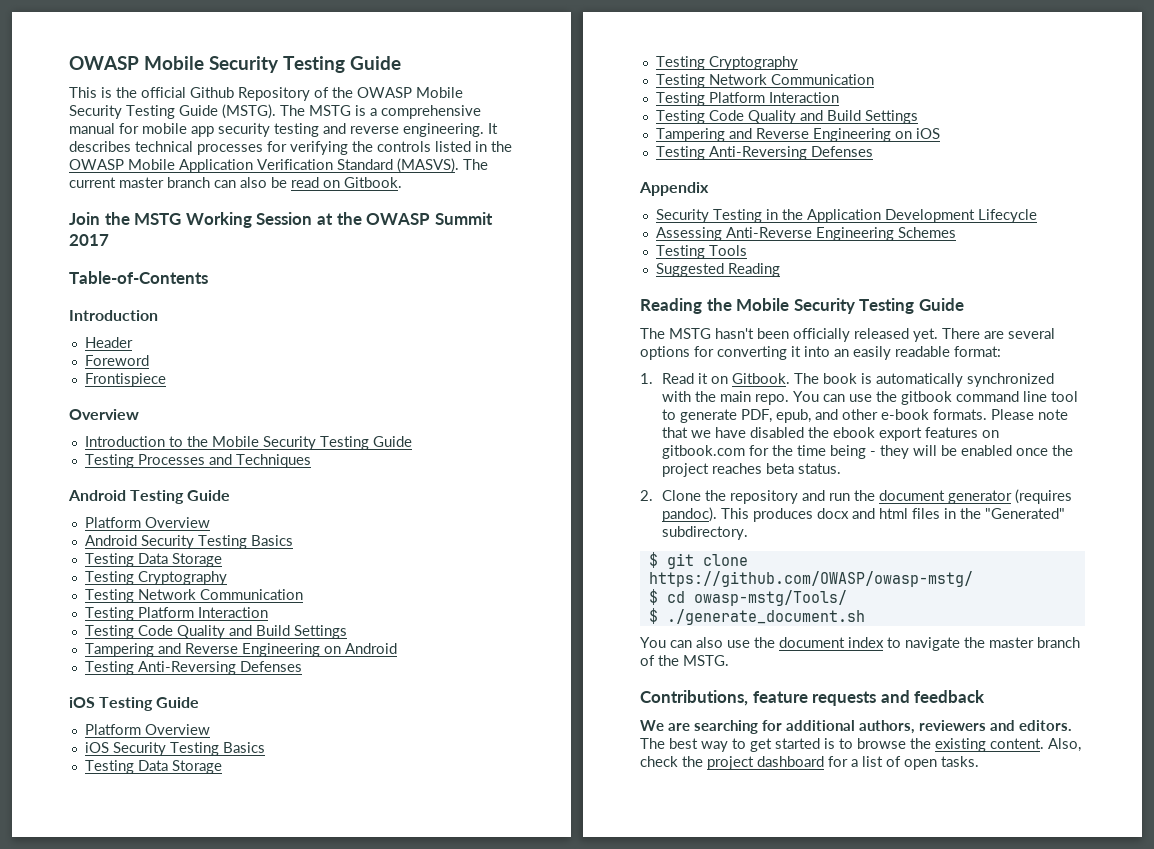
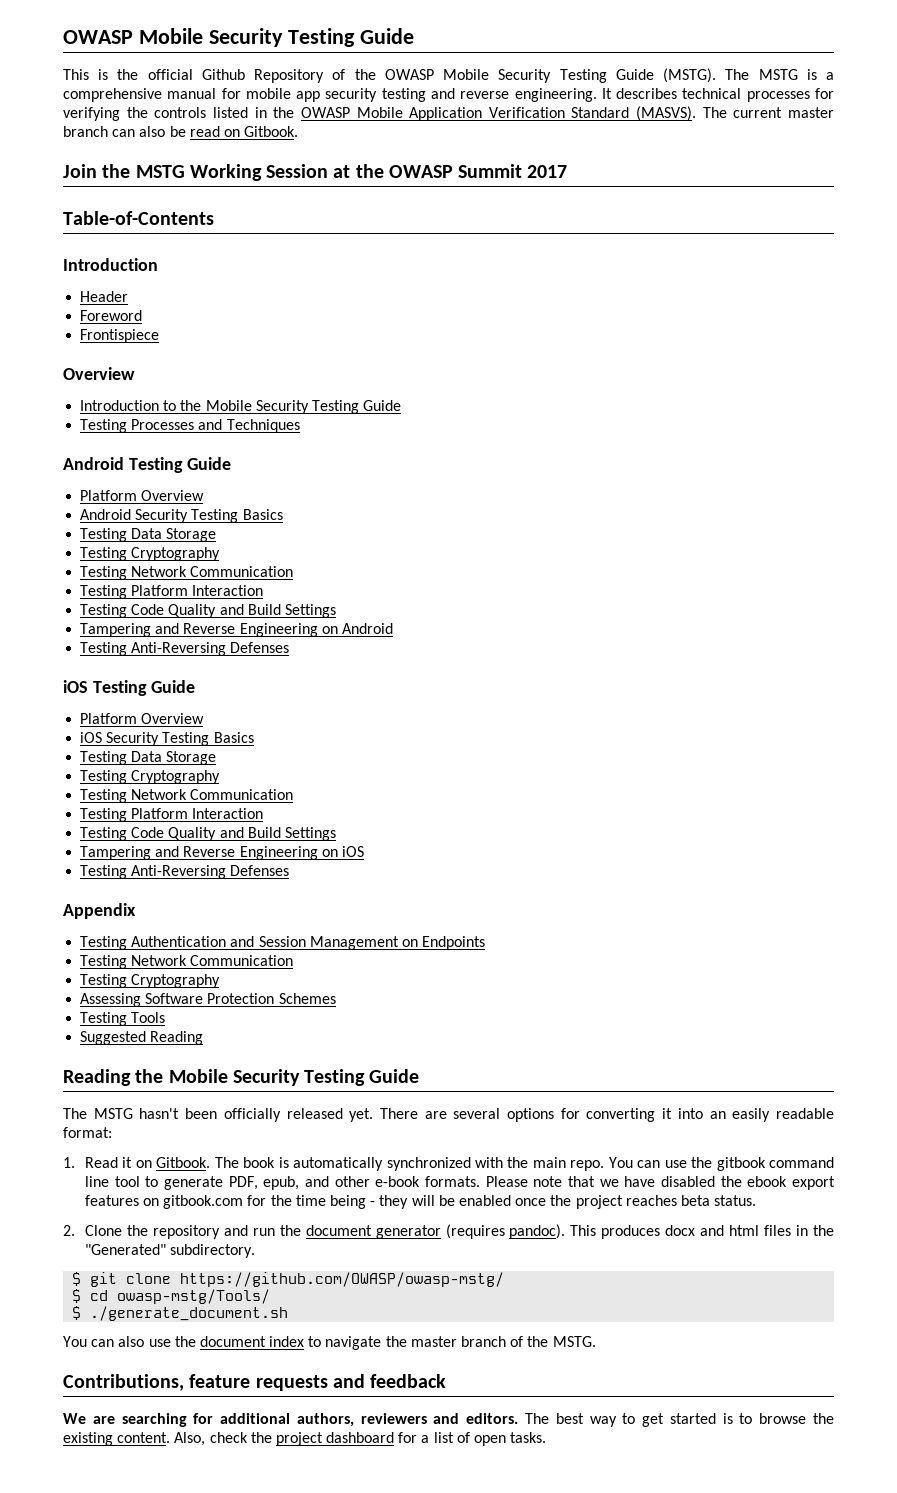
[655,209,1037,223] Security Testing in the Application Development Lifecycle -> [80,936,486,950] [80,955,294,969] [80,974,221,988] Testing Authentication and Session Management on Endpoints // Testing Network Communication // Testing Cryptography
[725,227,894,241] Anti-Reverse Engineering -> [145,993,275,1004] Software Protection

